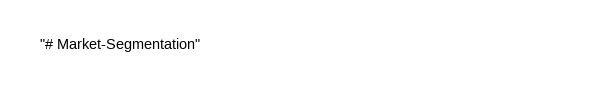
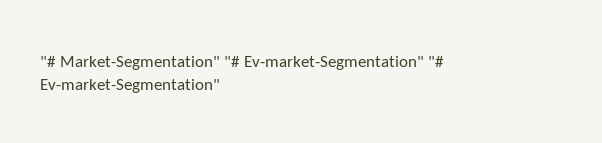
(200, 45) none -> [224,56,445,70] [40,79,220,93] "# Ev-market-Segmentation" "# Ev-market-Segmentation"

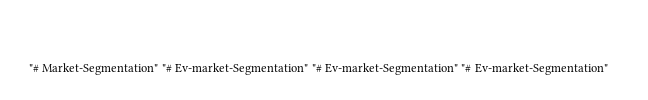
(220, 86) none -> [461,63,608,75] "# Ev-market-Segmentation"

